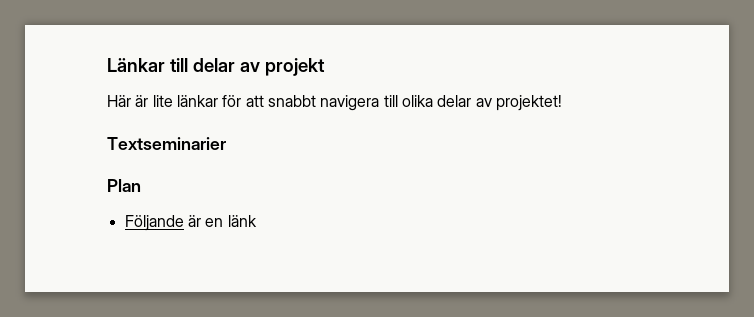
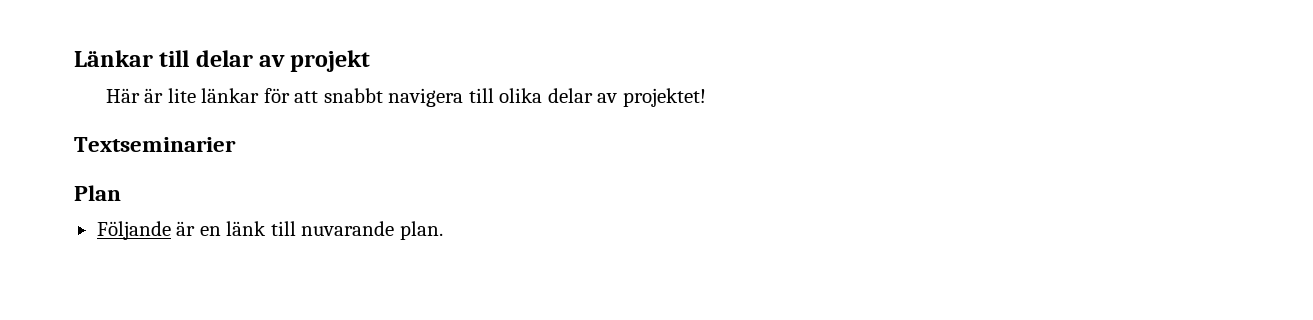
(257, 221) none -> [270,221,443,240] till nuvarande plan.

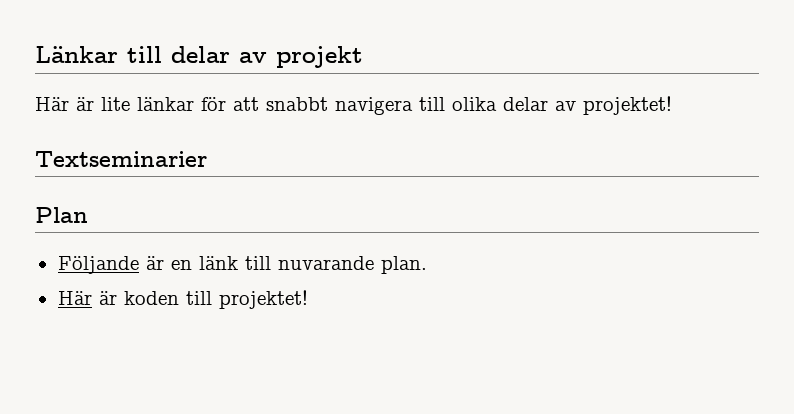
(443, 230) none -> [57,290,308,309] // Här är koden till projektet!

